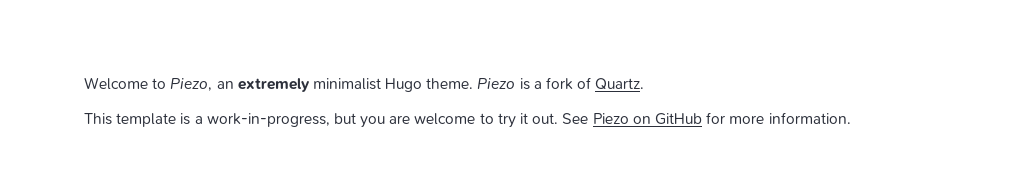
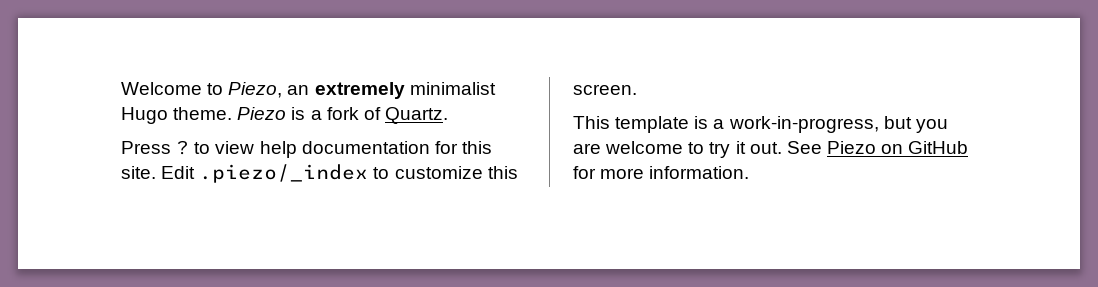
(645, 84) none -> [121,140,492,158] [121,164,518,183] [573,84,637,95] // Press ? to view help documentation for this site. Edit .piezo/_index to customize this screen.

